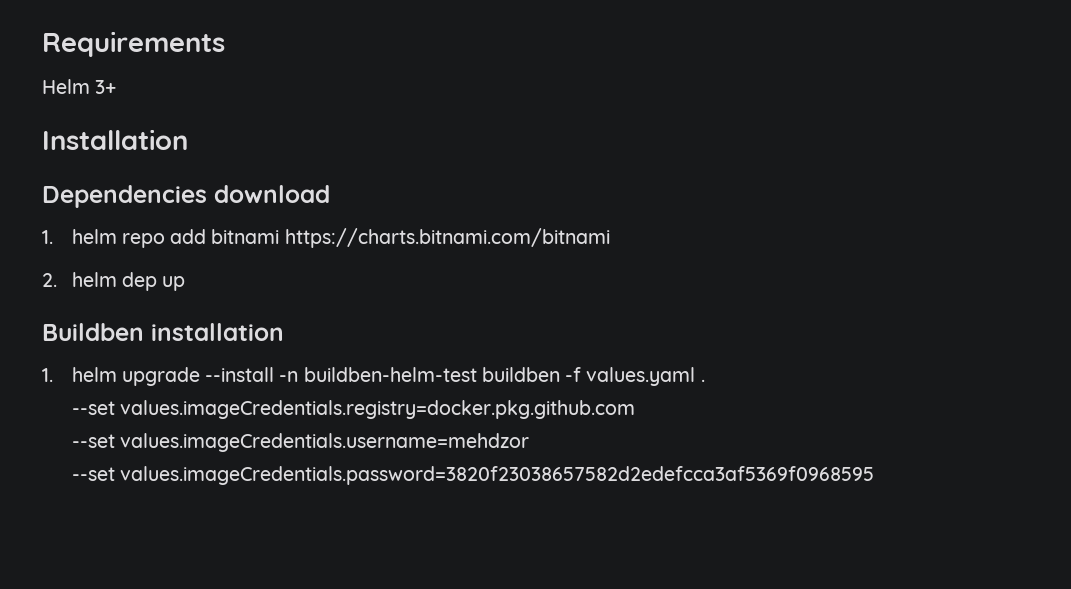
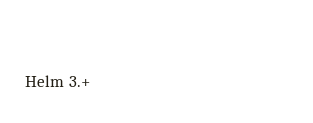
[42,31,225,57] [42,79,117,94] [42,129,188,150] [42,185,330,208] [42,228,610,248] [42,272,186,291] [42,323,284,341] [42,367,705,386] [71,400,635,419] [71,433,529,452] [71,466,874,485] Requirements // Helm 3+ // Installation // Dependencies download // 1. helm repo add bitnami https://charts.bitnami.com/bitnami // 2. helm dep up // Buildben installation // 1. helm upgrade --install -n buildben-helm-test buildben -f values.yaml . // --set values.imageCredentials.registry=docker.pkg.github.com // --set values.imageCredentials.username=mehdzor // --set values.imageCredentials.password=3820f23038657582d2edefcca3af5369f0968595 -> [25,75,90,87] Helm 3.+

